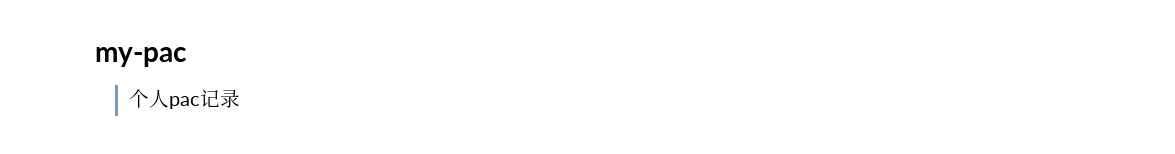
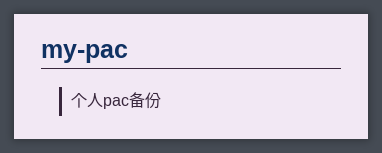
[199,89,240,108] 记录 -> [128,92,161,109] 备份

